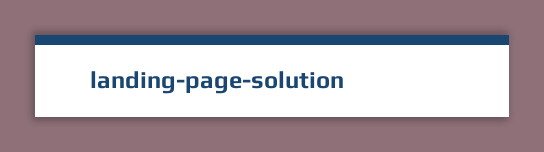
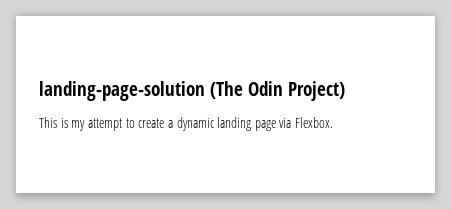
(344, 82) none -> [210,81,346,101] [39,117,334,131] (The Odin Project) // This is my attempt to create a dynamic landing page via Flexbox.

